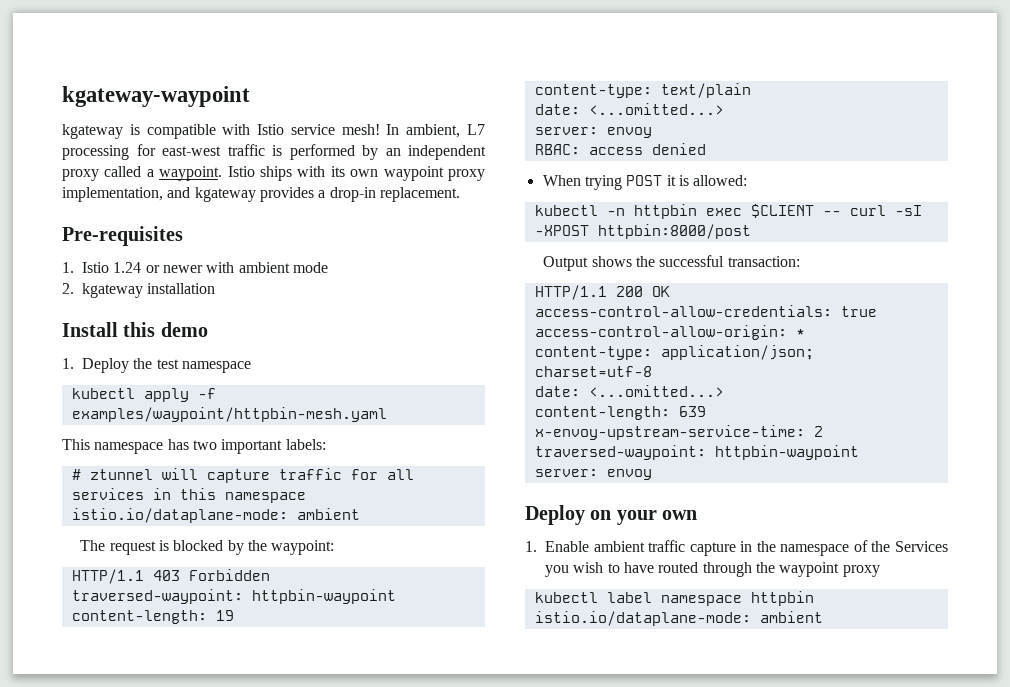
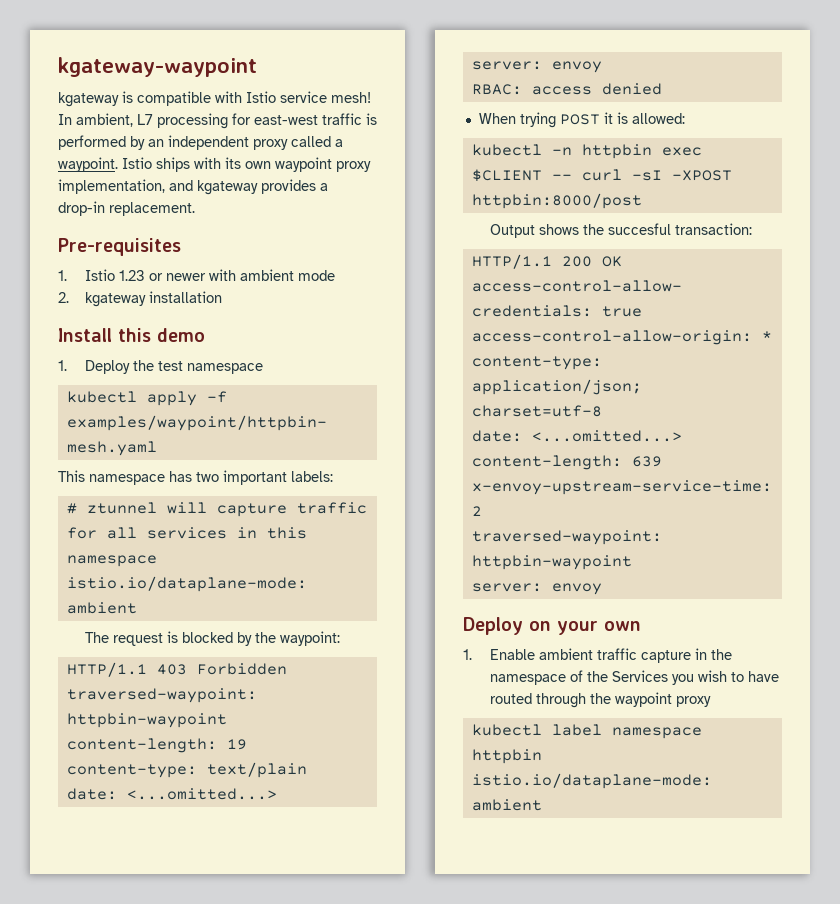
[113,262,142,273] 1.24 -> [118,270,145,281] 1.23
[659,255,725,267] successful -> [607,223,671,235] succesful

